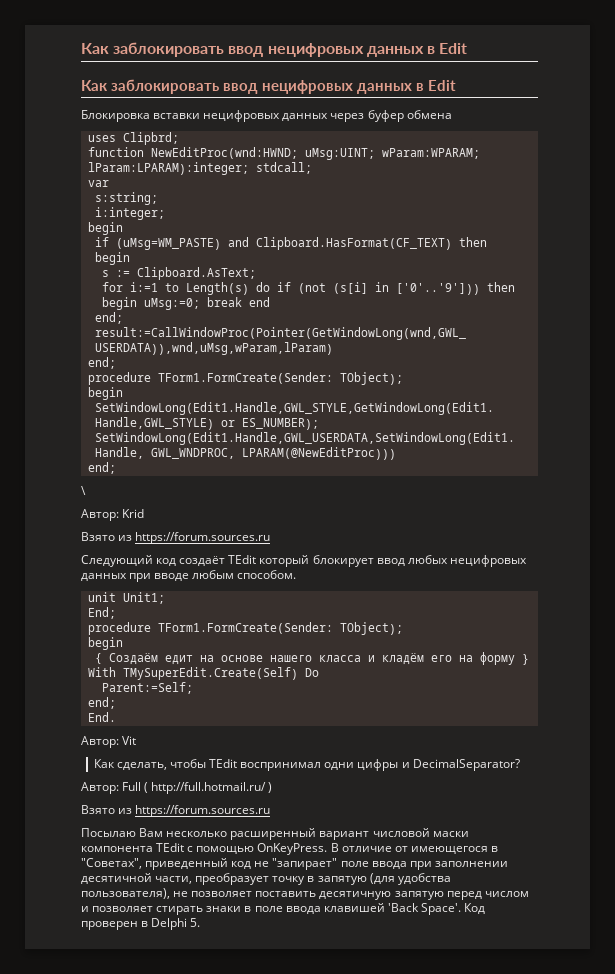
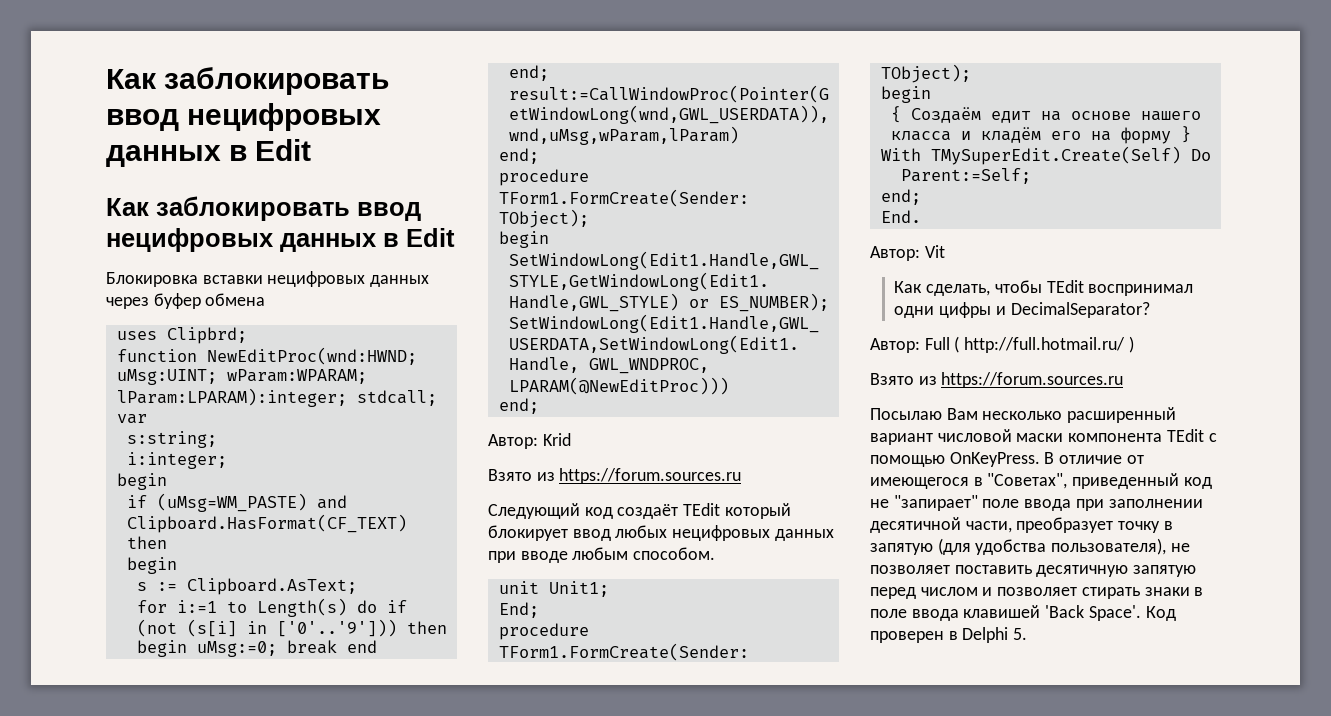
[81,486,86,495] // \ -> (539, 406) none

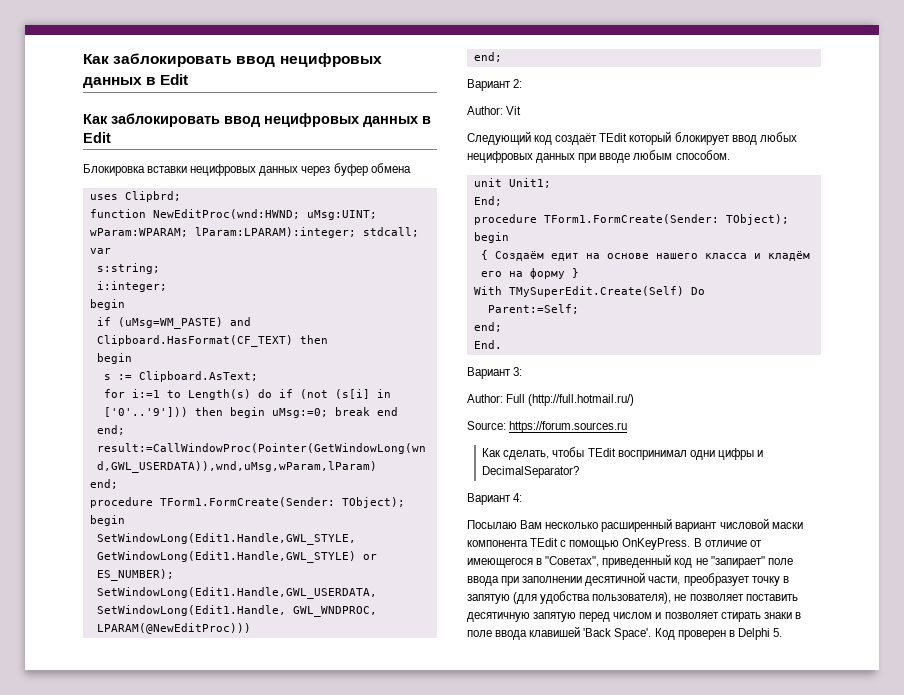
[488,433,571,449] [488,468,742,484] Автор: Krid // Взято из https://forum.sources.ru -> [467,79,523,91] [467,106,522,115] Вариант 2: // Author: Vit
[870,245,945,261] Автор: Vit -> [467,367,523,379] [467,394,635,406] [467,421,628,433] Вариант 3: // Author: Full (http://full.hotmail.ru/) // Source: https://forum.sources.ru
[870,336,1134,353] [870,372,1124,388] Автор: Full ( http://full.hotmail.ru/ ) // Взято из https://forum.sources.ru -> [467,493,523,505] Вариант 4:

